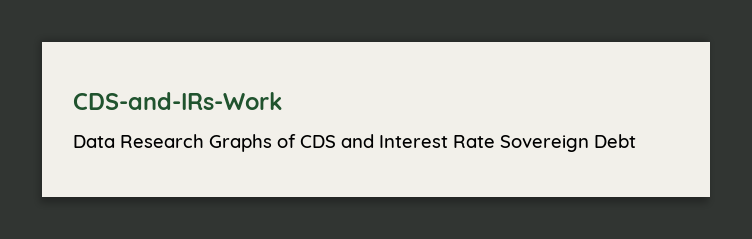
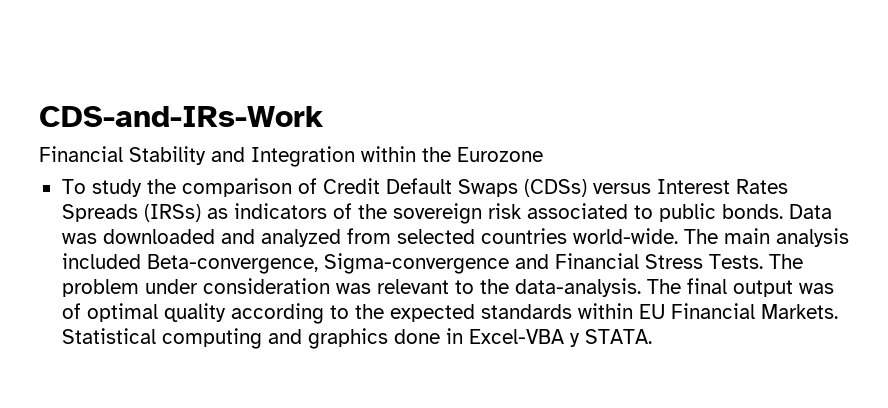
[73,134,636,152] Data Research Graphs of CDS and Interest Rate Sovereign Debt -> [39,146,543,167] [61,178,788,197] [61,203,832,224] [61,228,849,247] [61,253,803,274] [61,278,834,297] [61,303,838,324] [61,328,652,349] Financial Stability and Integration within the Eurozone // To study the comparison of Credit Default Swaps (CDSs) versus Interest Rates Spreads (IRSs) as indicators of the sovereign risk associated to public bonds. Data was downloaded and analyzed from selected countries world-wide. The main analysis included Beta-convergence, Sigma-convergence and Financial Stress Tests. The problem under consideration was relevant to the data-analysis. The final output was of optimal quality according to the expected standards within EU Financial Markets. Statistical computing and graphics done in Excel-VBA y STATA.

